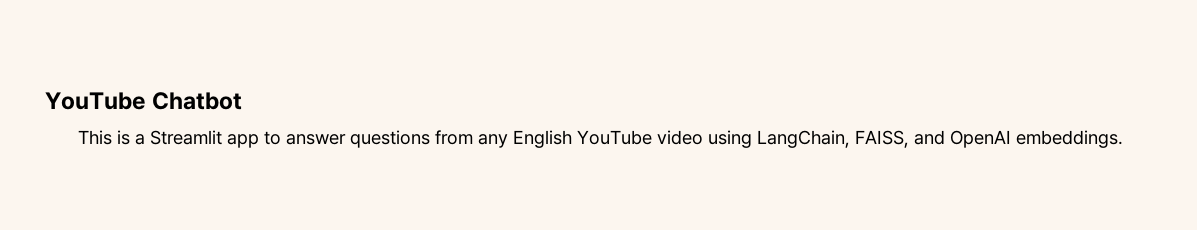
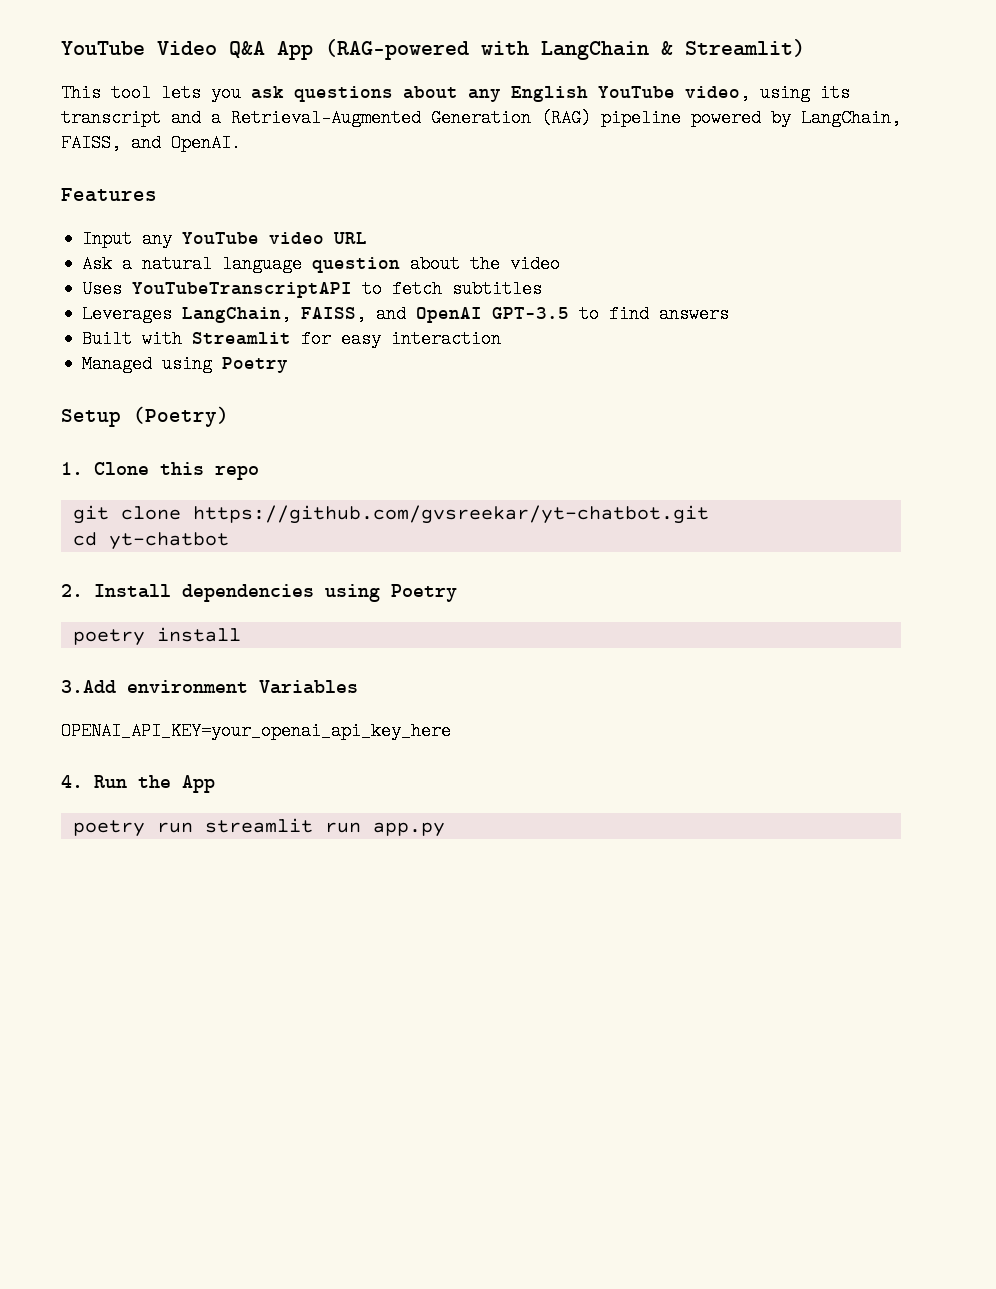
[45,92,243,110] [78,130,1124,148] YouTube Chatbot // This is a Streamlit app to answer questions from any English YouTube video using LangChain, FAISS, and OpenAI embeddings. -> [61,39,805,60] [61,84,850,102] [61,109,901,127] [61,134,241,152] [61,188,157,202] [82,230,368,248] [82,255,561,273] [82,280,543,298] [82,305,730,323] [82,330,502,348] [82,355,289,373] [61,406,229,427] [61,462,259,480] [72,505,709,524] [72,532,229,550] [61,584,457,602] [72,627,241,646] [61,680,358,694] [61,722,451,740] [61,775,215,793] [72,818,445,837] YouTube Video Q&A App (RAG-powered with LangChain & Streamlit) // This tool lets you ask questions about any English YouTube video, using its transcript and a Retrieval-Augmented Generation (RAG) pipeline powered by LangChain, FAISS, and OpenAI. // Features // Input any YouTube video URL // Ask a natural language question about the video // Uses YouTubeTranscriptAPI to fetch subtitles // Leverages LangChain, FAISS, and OpenAI GPT-3.5 to find answers // Built with Streamlit for easy interaction // Managed using Poetry // Setup (Poetry) // 1. Clone this repo // git clone https://github.com/gvsreekar/yt-chatbot.git // cd yt-chatbot // 2. Install dependencies using Poetry // poetry install // 3.Add environment Variables // OPENAI_API_KEY=your_openai_api_key_here // 4. Run the App // poetry run streamlit run app.py

